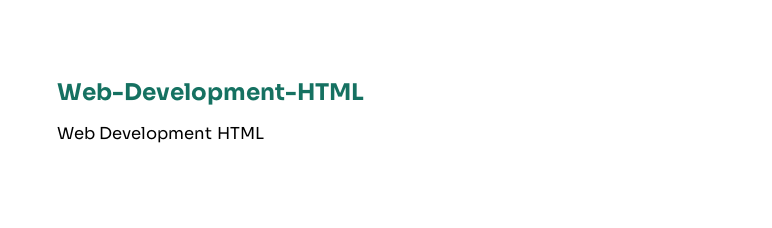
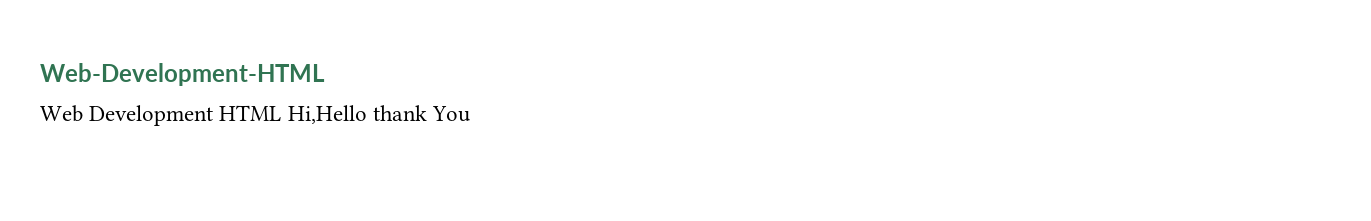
(264, 132) none -> [287,105,471,124] Hi,Hello thank You

